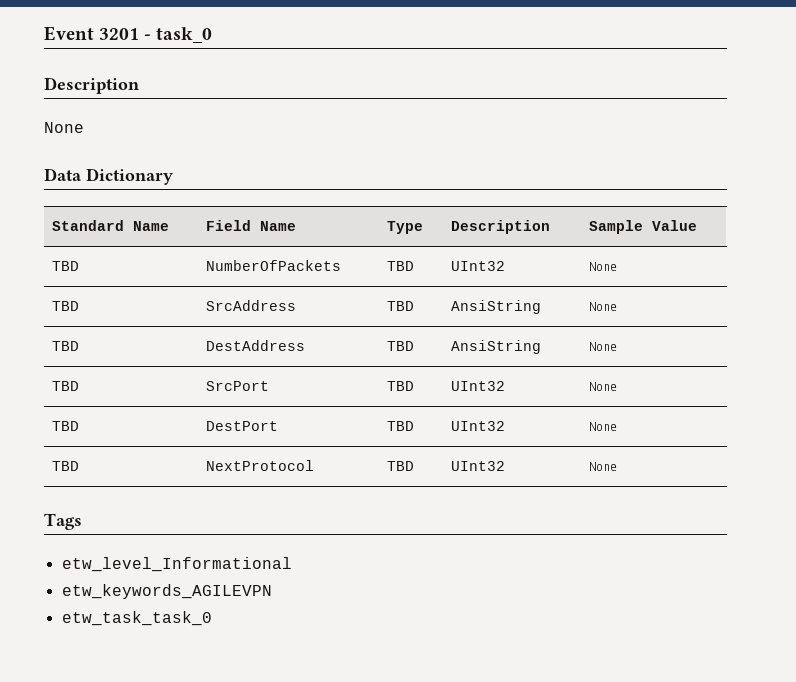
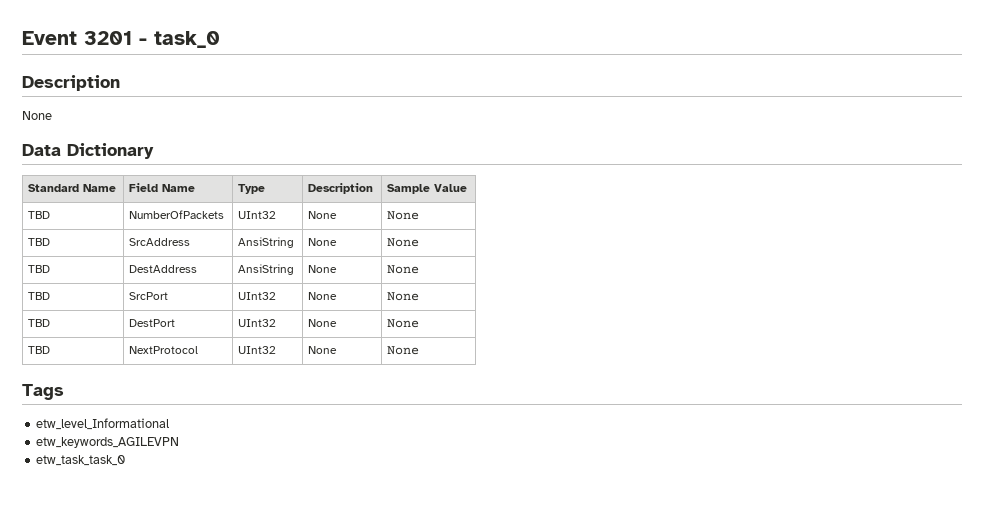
[387,261,415,271] [451,261,506,271] TBD | UInt32 -> [238,211,277,219] [308,211,338,219] UInt32 | None
[387,301,415,311] [451,300,542,314] TBD | AnsiString -> [238,237,295,248] [308,238,338,246] AnsiString | None
[387,341,415,351] [451,340,542,354] TBD | AnsiString -> [238,264,295,275] [308,265,338,273] AnsiString | None
[387,381,415,391] [451,381,506,391] TBD | UInt32 -> [238,292,277,300] [308,292,338,300] UInt32 | None
[387,421,415,431] [451,421,506,431] TBD | UInt32 -> [238,319,277,327] [308,319,338,327] UInt32 | None
[387,461,415,471] [451,461,506,471] TBD | UInt32 -> [238,346,277,354] [308,346,338,354] UInt32 | None

